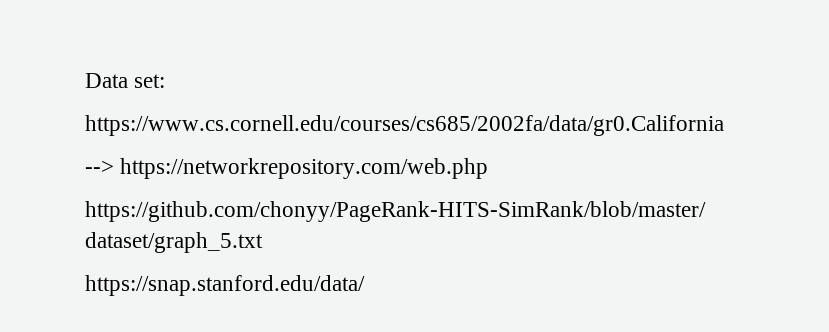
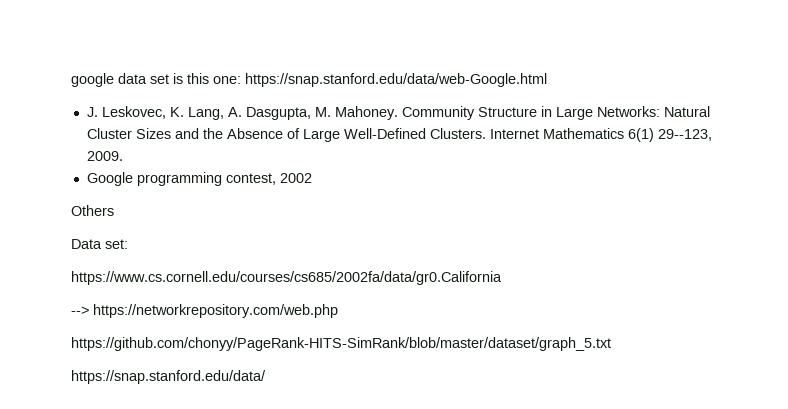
(85, 80) none -> [71,73,547,87] [86,106,710,120] [86,128,712,142] [86,151,123,161] [86,172,312,186] [71,205,114,216] google data set is this one: https://snap.stanford.edu/data/web-Google.html // J. Leskovec, K. Lang, A. Dasgupta, M. Mahoney. Community Structure in Large Networks: Natural Cluster Sizes and the Absence of Large Well-Defined Clusters. Internet Mathematics 6(1) 29--123, 2009. // Google programming contest, 2002 // Others //

